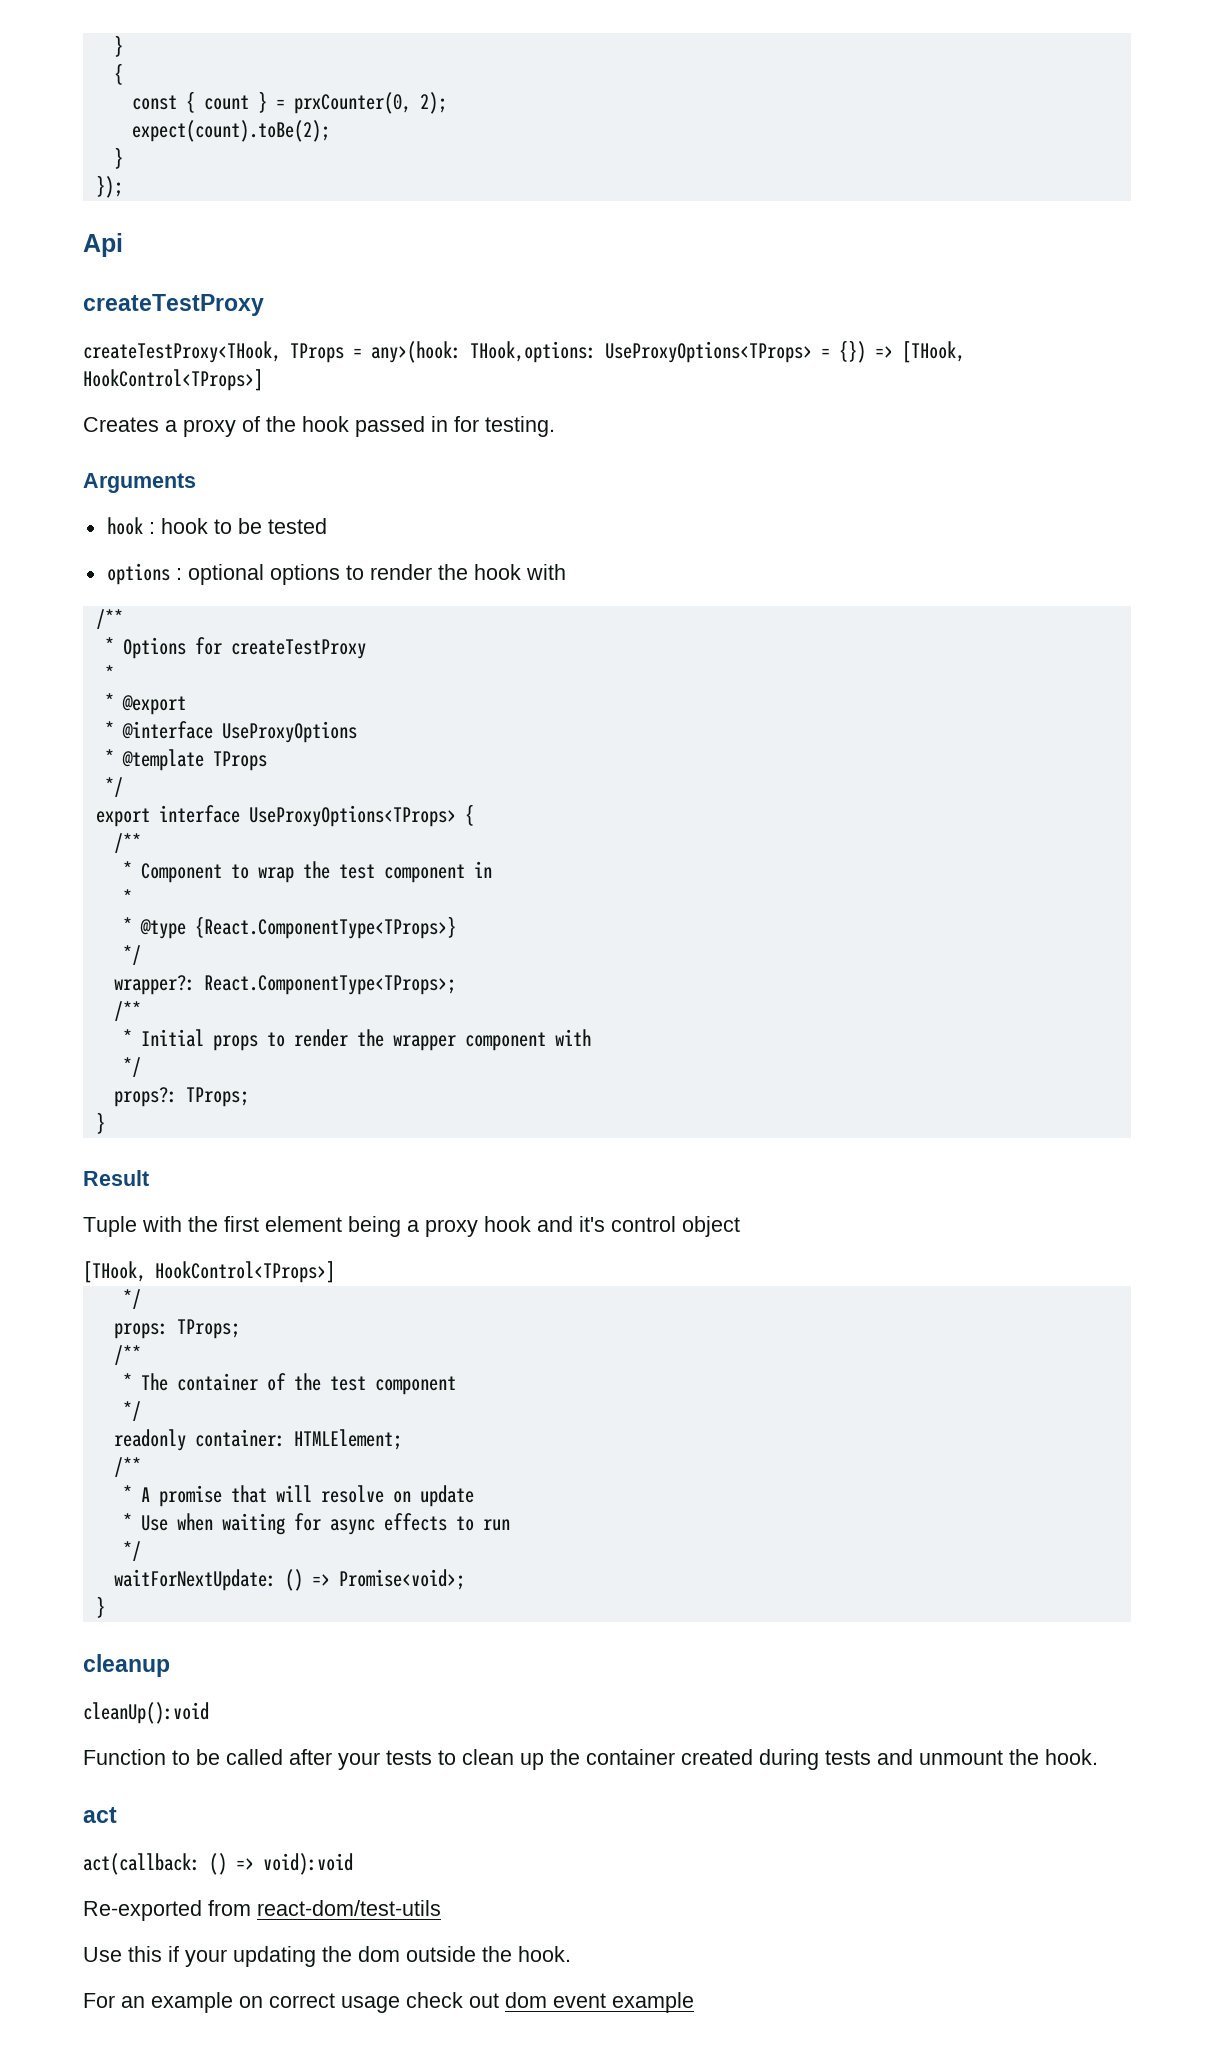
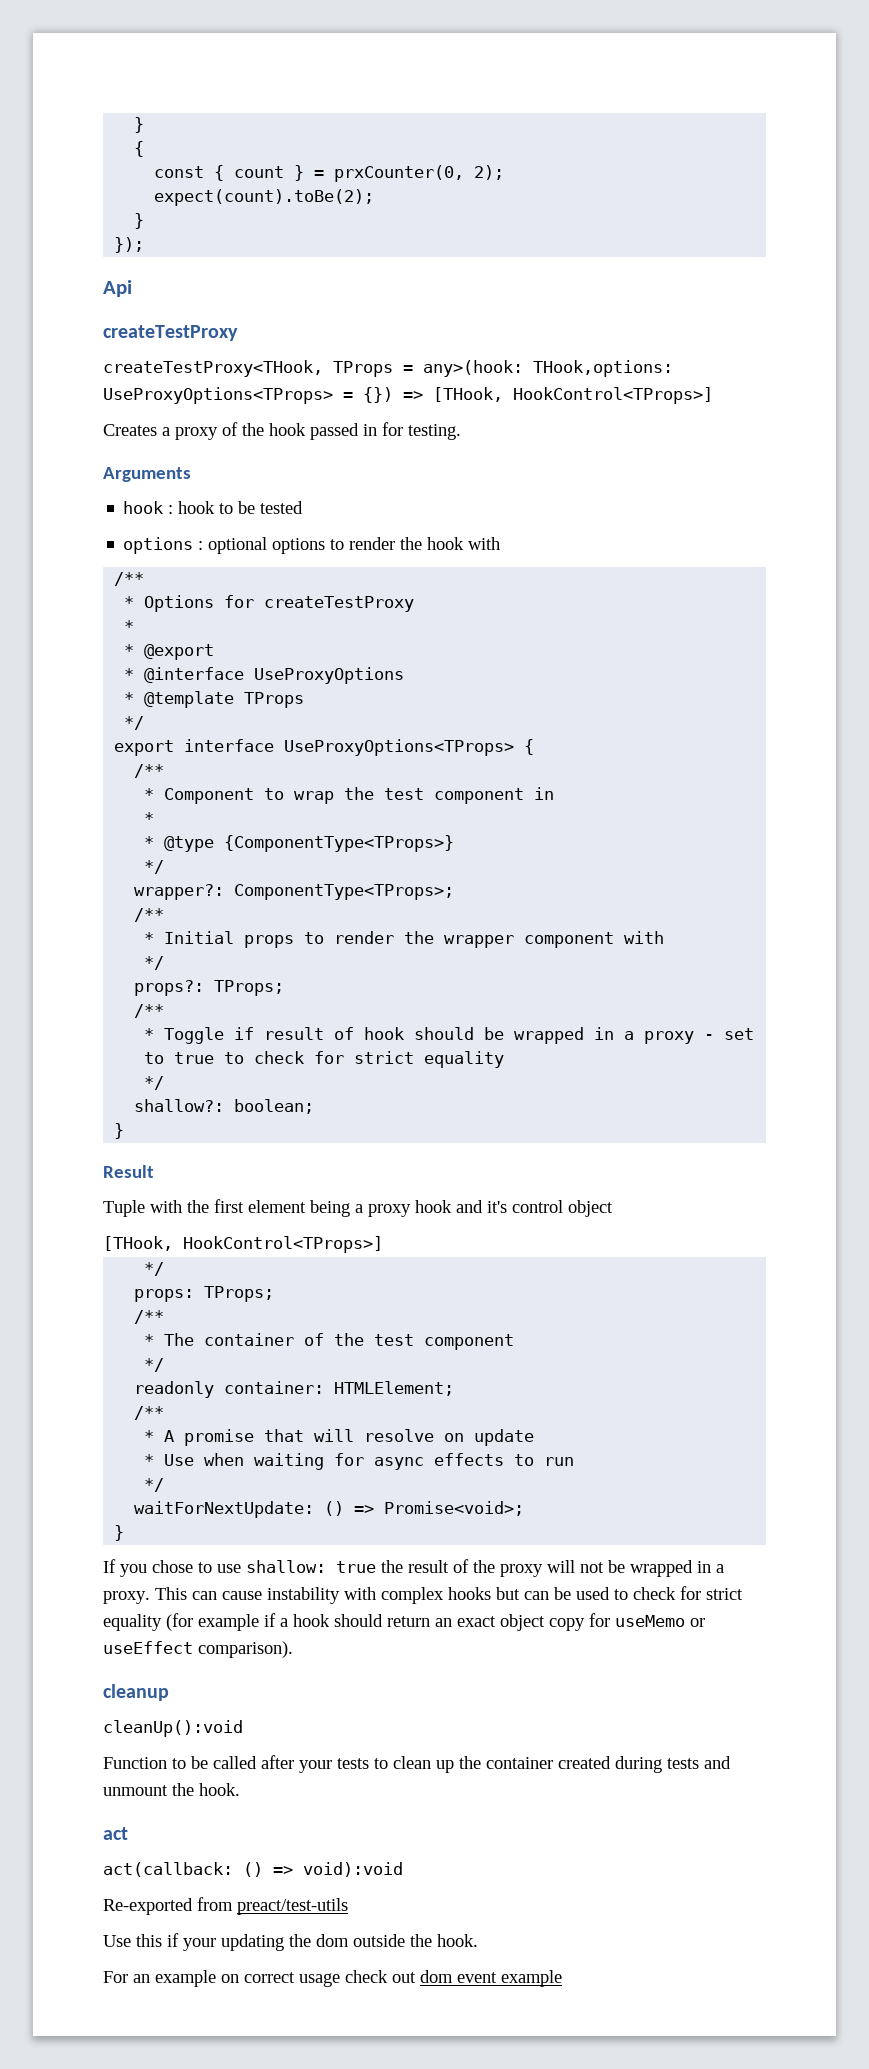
[194,916,456,939] {React.ComponentType<TProps>} -> [224,835,455,852] {ComponentType<TProps>}
[203,975,456,995] React.ComponentType<TProps>; -> [234,884,455,900] ComponentType<TProps>;
(249, 1097) none -> [134,1004,165,1018] [144,1027,755,1044] [144,1051,505,1068] [144,1076,165,1090] [134,1099,315,1114] // /** // * Toggle if result of hook should be wrapped in a proxy - set to true to check for strict equality // */ // shallow?: boolean;
(105, 1607) none -> [103,1559,724,1577] [103,1586,743,1604] [103,1613,705,1631] [103,1641,293,1658] // If you chose to use shallow: true the result of the proxy will not be wrapped in a proxy. This can cause instability with complex hooks but can be used to check for strict equality (for example if a hook should return an exact object copy for useMemo or useEffect comparison).
[257,1900,441,1916] react-dom/test-utils -> [237,1898,348,1915] preact/test-utils

